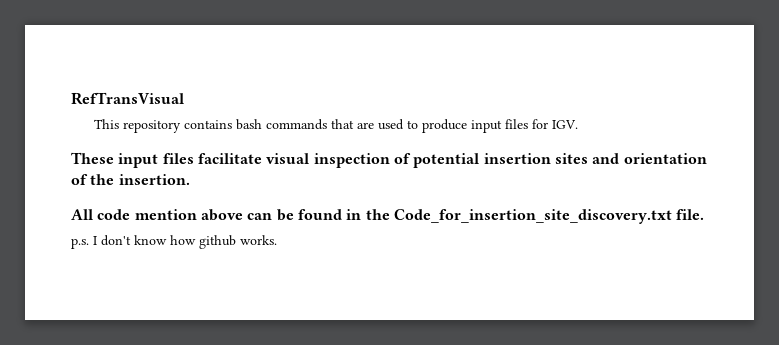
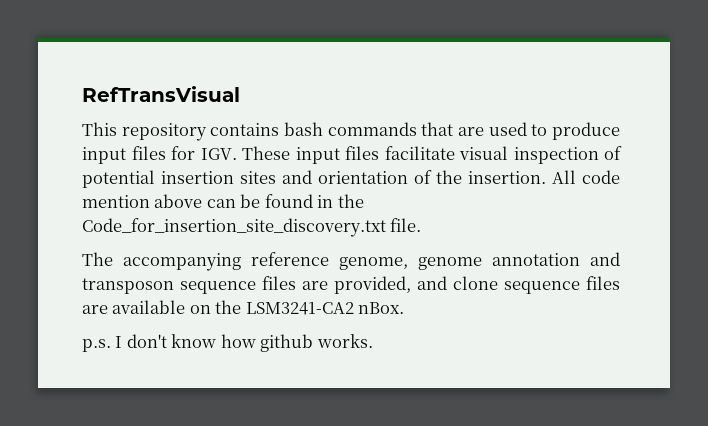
(579, 124) // -> (237, 154) none
(190, 179) // -> (546, 177) none
(705, 214) none -> [82,252,620,271] [82,276,620,294] [82,300,405,315] // The accompanying reference genome, genome annotation and transposon sequence files are provided, and clone sequence files are available on the LSM3241-CA2 nBox.

